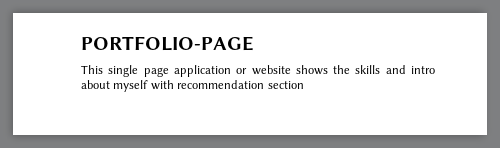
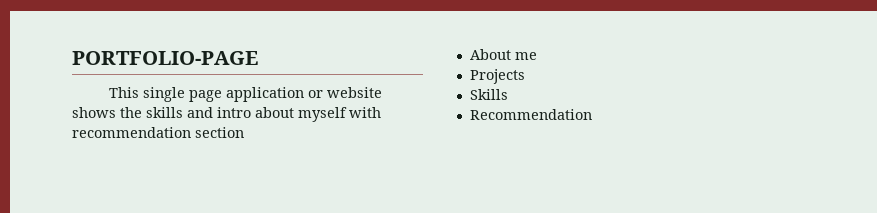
(304, 85) none -> [469,49,537,60] [469,69,525,84] [469,89,508,100] [469,109,592,120] // About me // Projects // Skills // Recommendation

